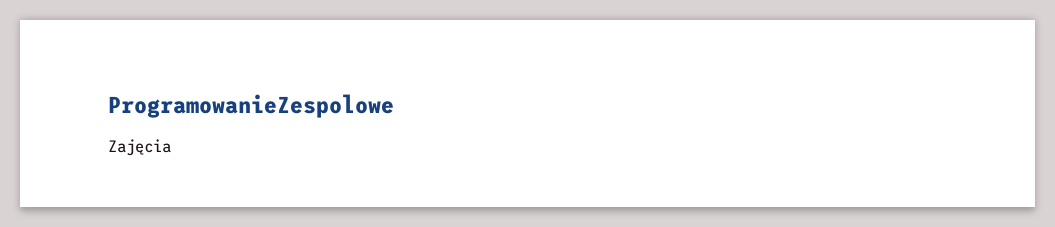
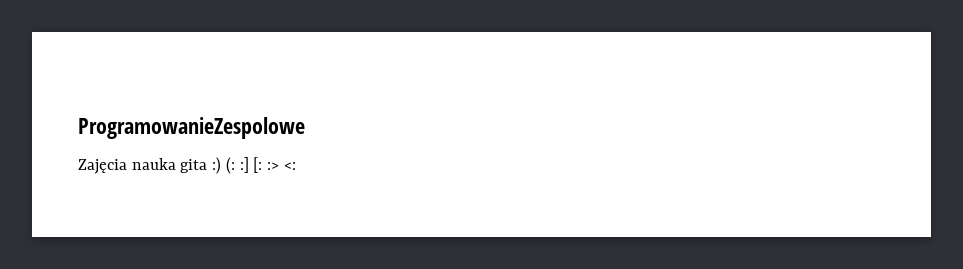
(171, 147) none -> [131,157,296,174] nauka gita :) (: :] [: :> <:

